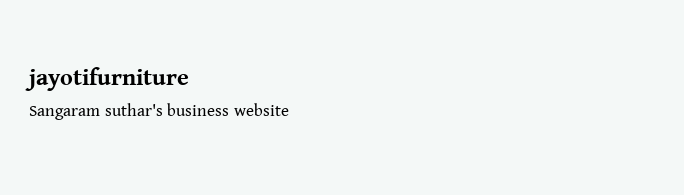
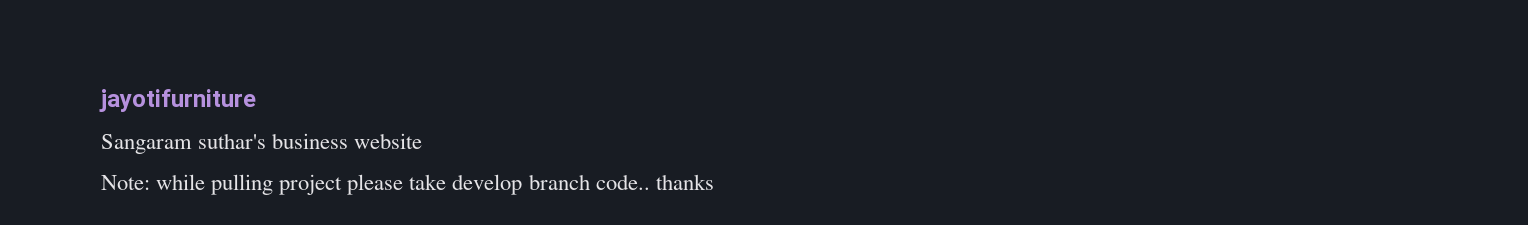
(289, 109) none -> [101,174,714,195] // Note: while pulling project please take develop branch code.. thanks

